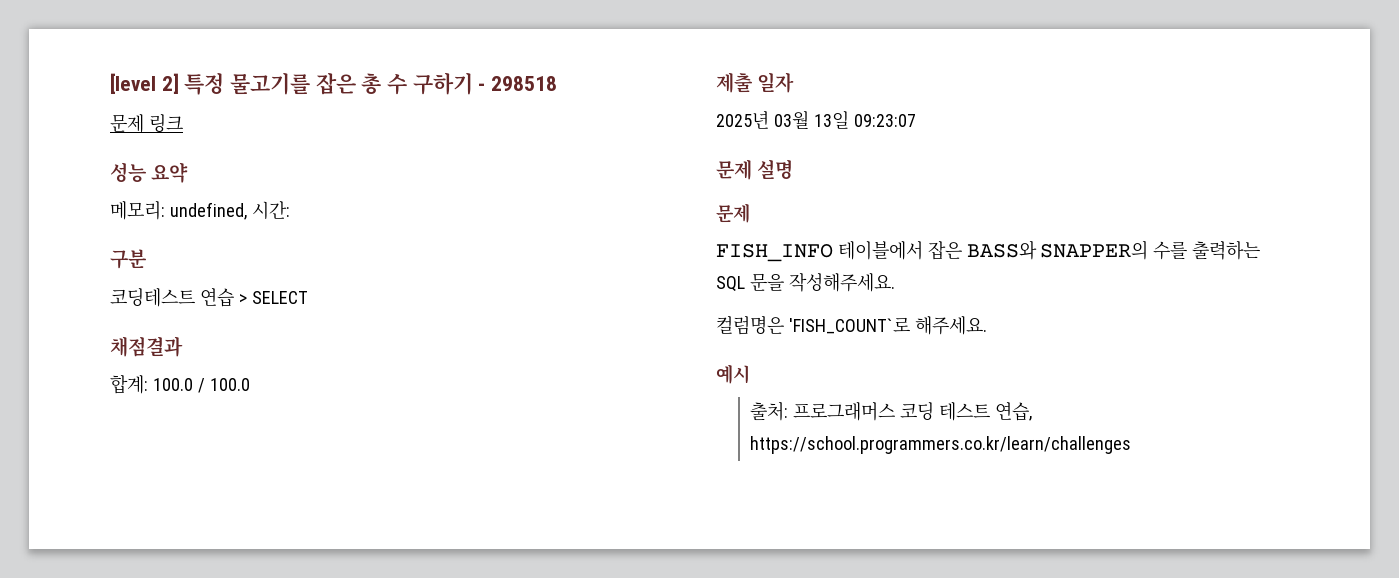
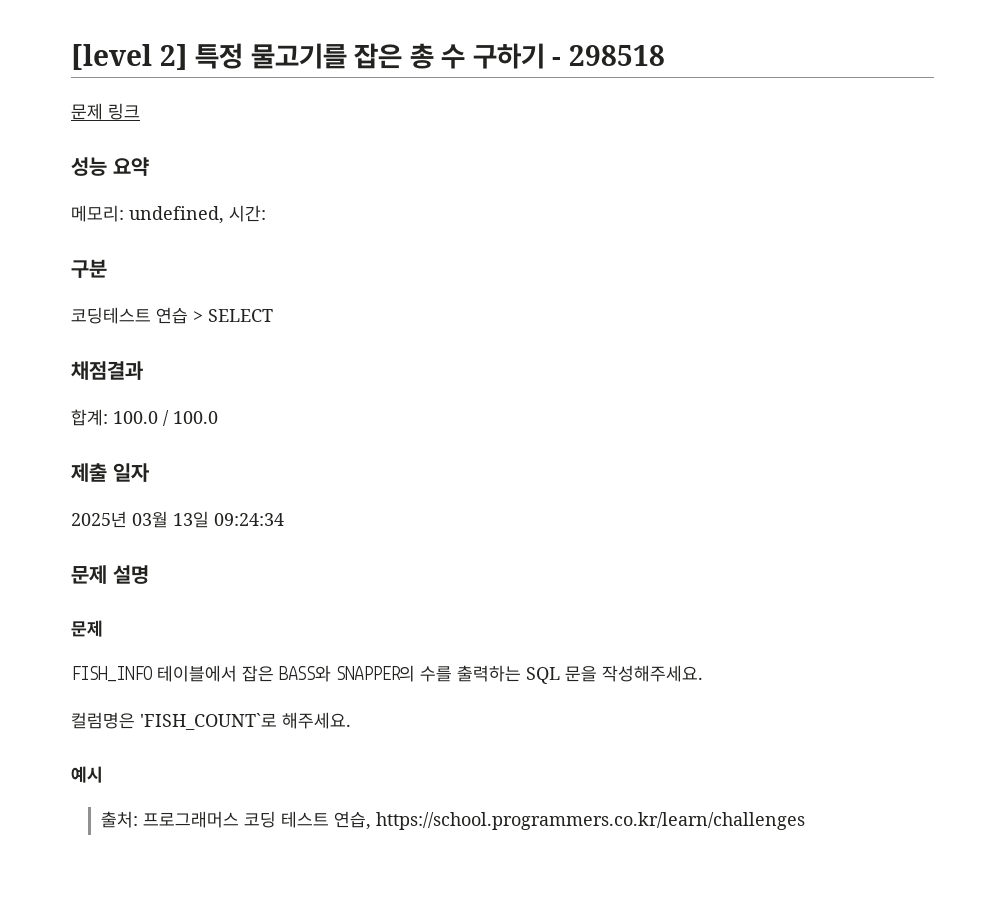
[853,114,916,127] 09:23:07 -> [214,513,284,526] 09:24:34

